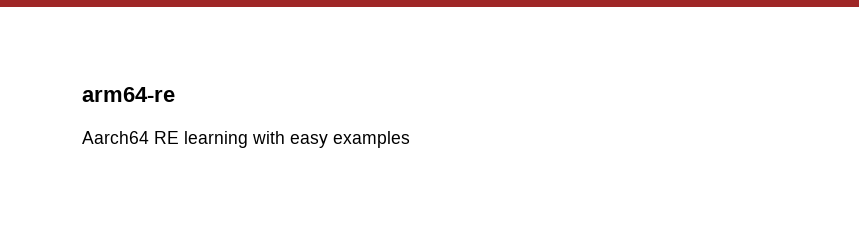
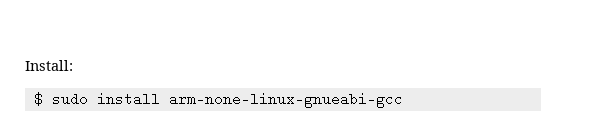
[82,87,175,102] [82,131,410,148] arm64-re // Aarch64 RE learning with easy examples -> [25,60,73,71] [33,92,403,108] Install: // $ sudo install arm-none-linux-gnueabi-gcc

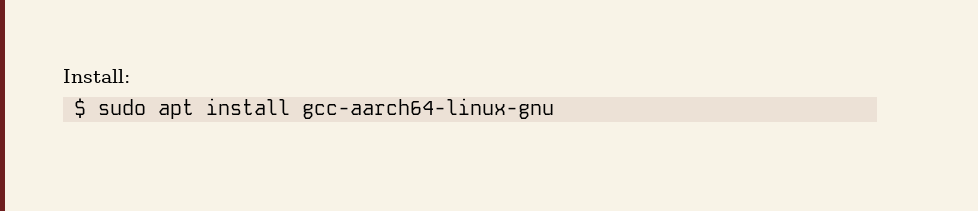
[96,92,403,108] install arm-none-linux-gnueabi-gcc -> [158,98,555,119] apt install gcc-aarch64-linux-gnu

